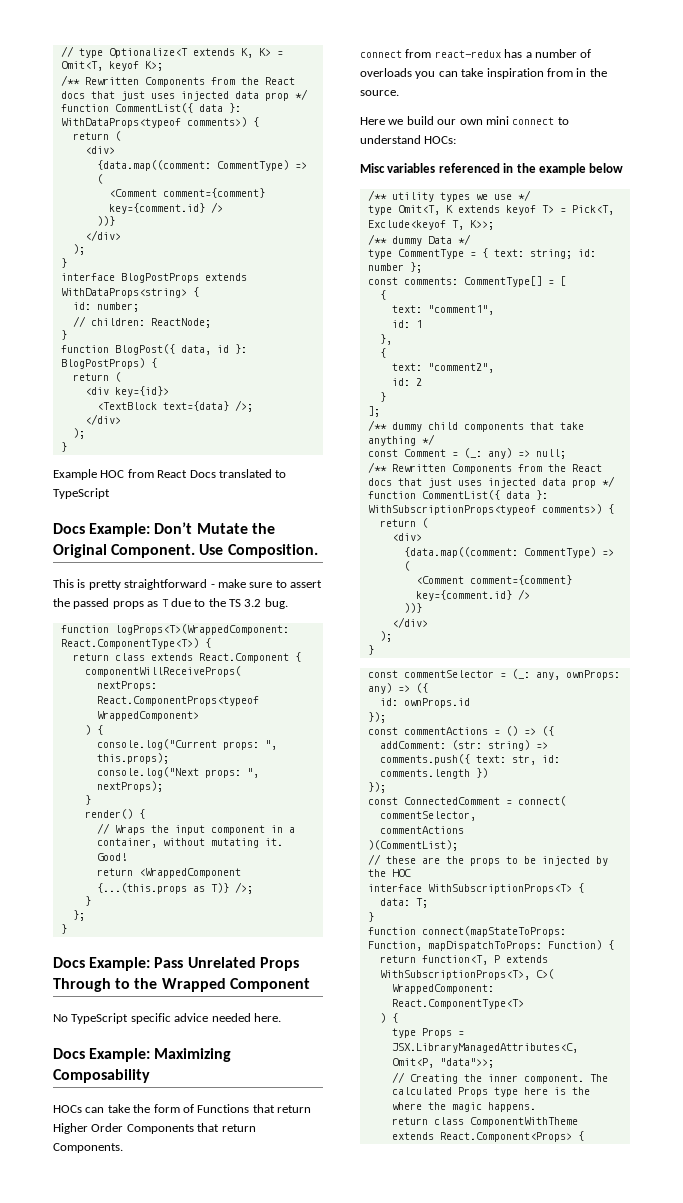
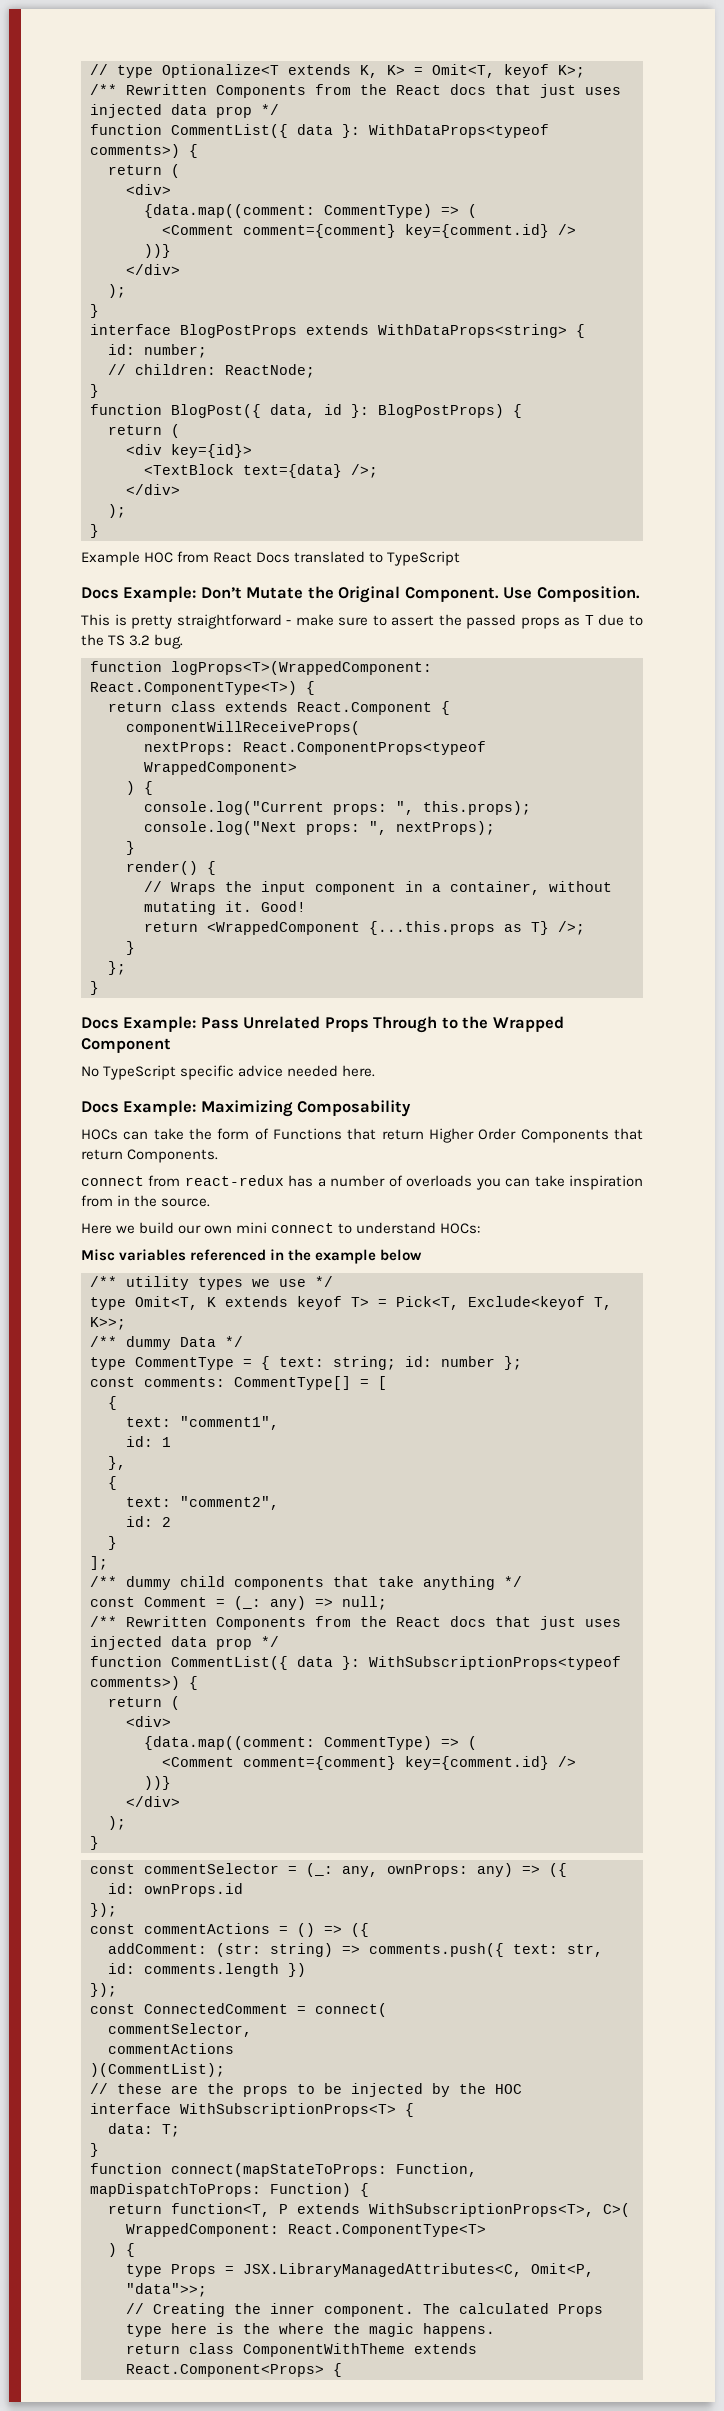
[96,883,229,894] {...(this.props as T)} -> [369,921,549,935] {...this.props as T}

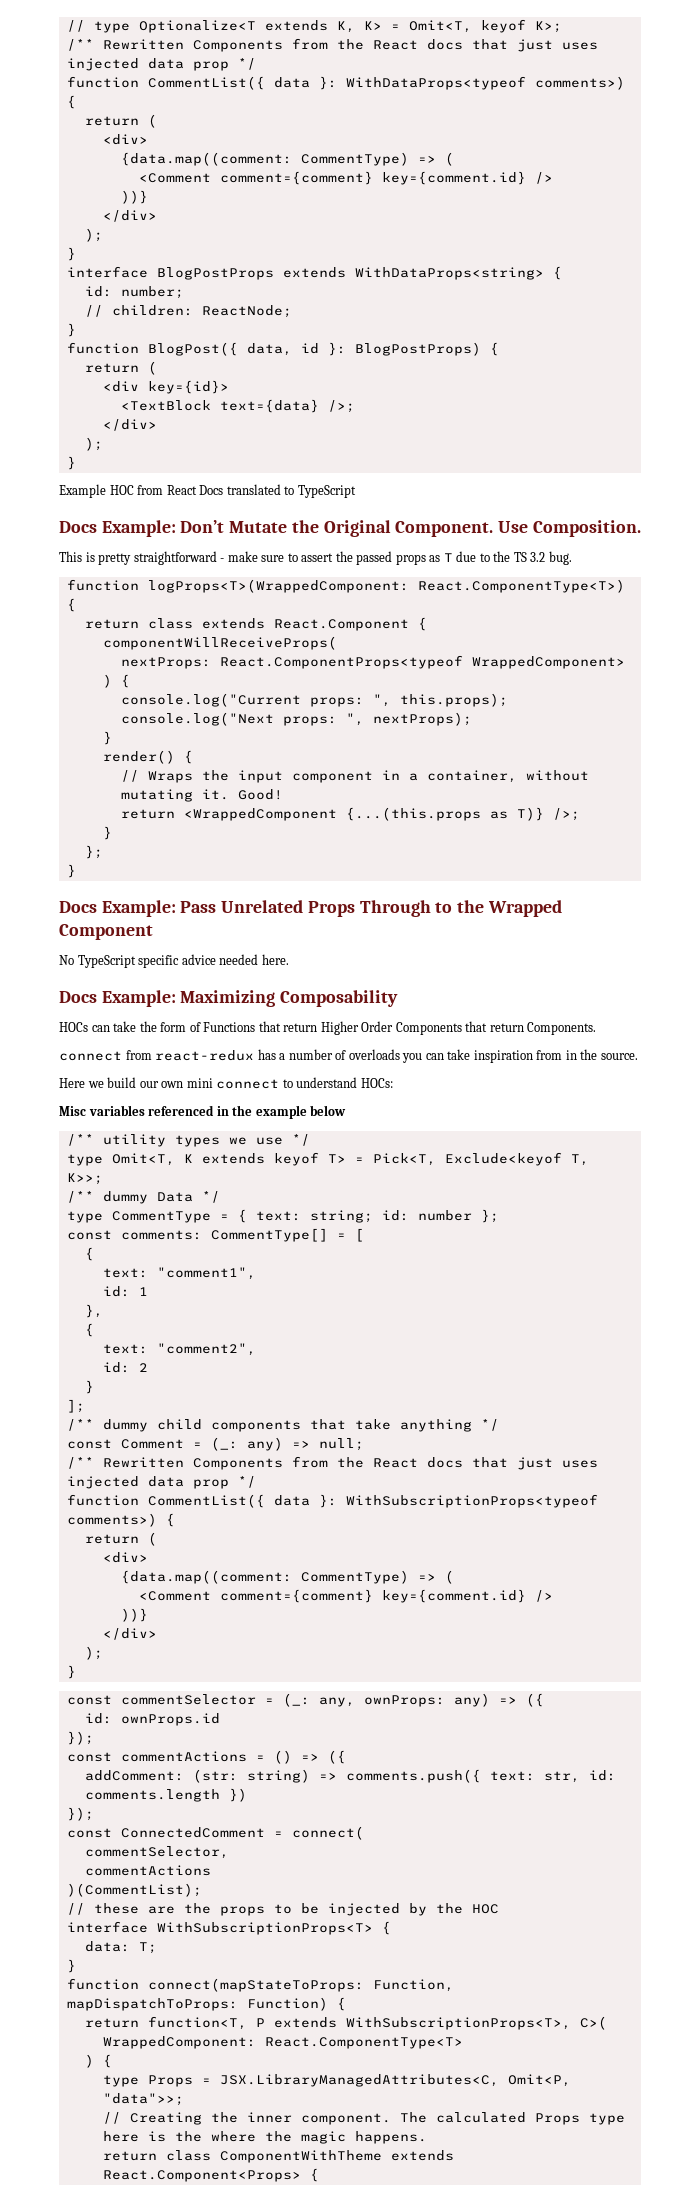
[369,921,549,935] {...this.props as T} -> [345,807,544,821] {...(this.props as T)}

